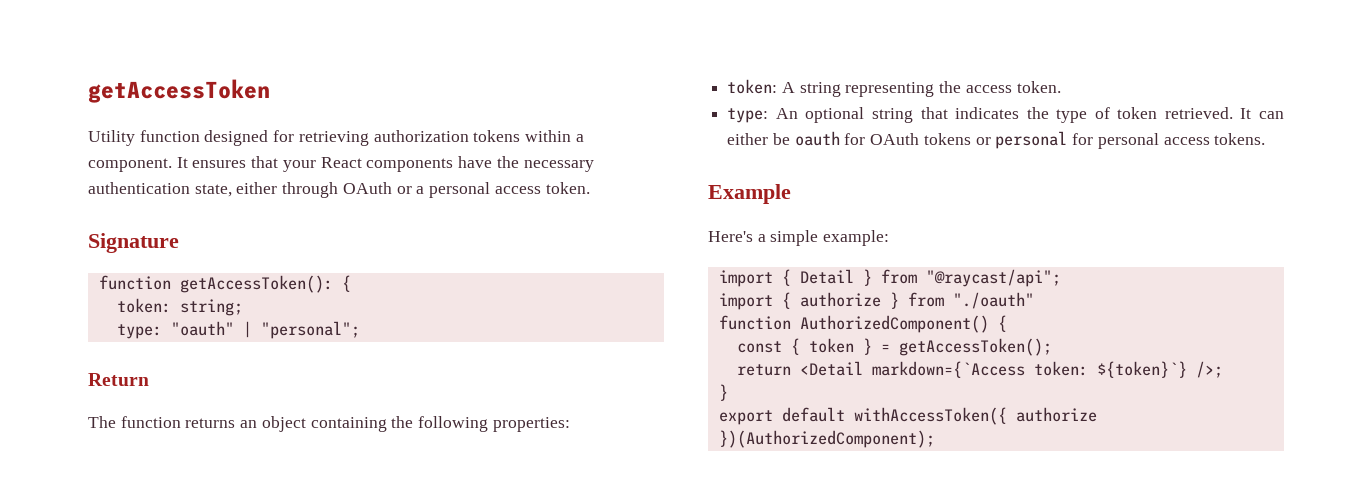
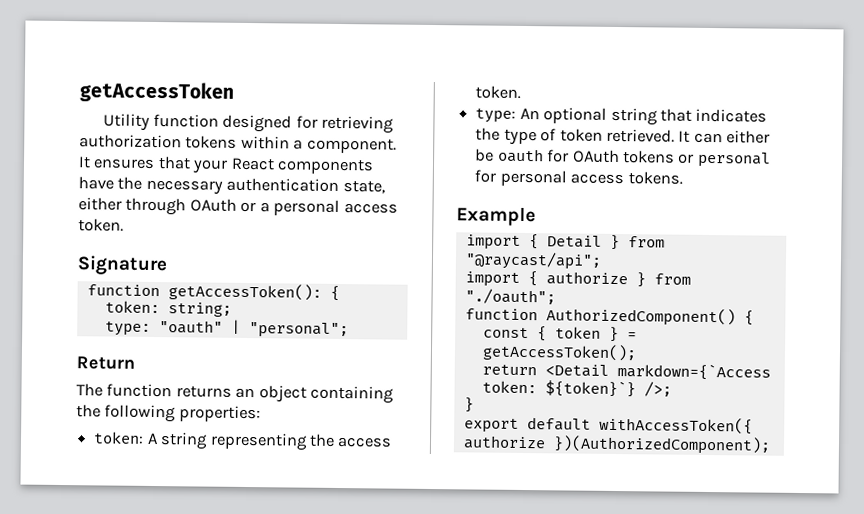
[708,230,890,246] // Here's a simple example: -> (536, 216) none
[952,292,1034,309] "./oauth" -> [464,288,556,305] "./oauth";

